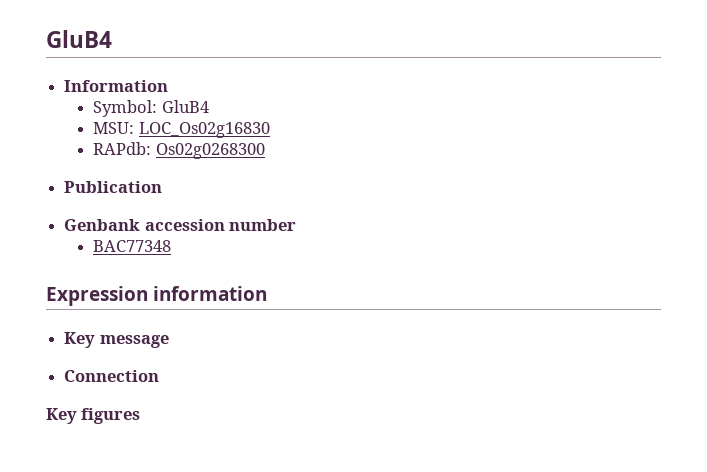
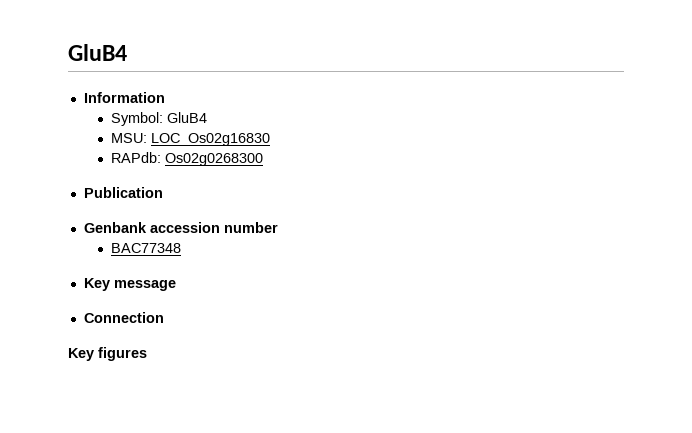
[46,286,268,306] // Expression information -> (182, 248) none

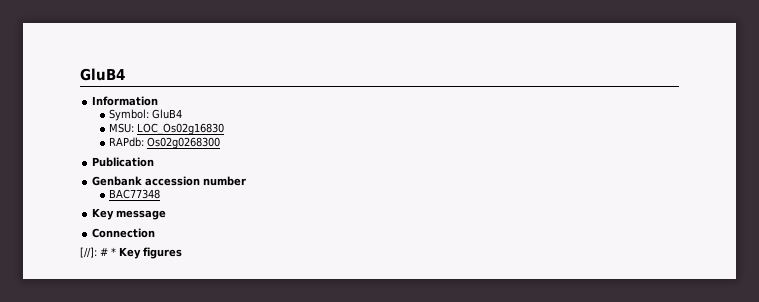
(164, 317) none -> [80,247,116,258] [//]: # *

